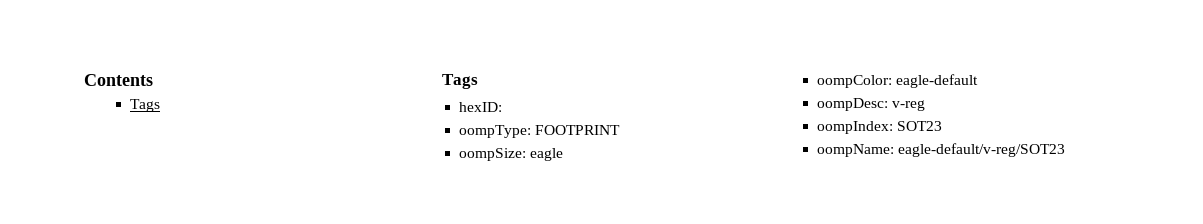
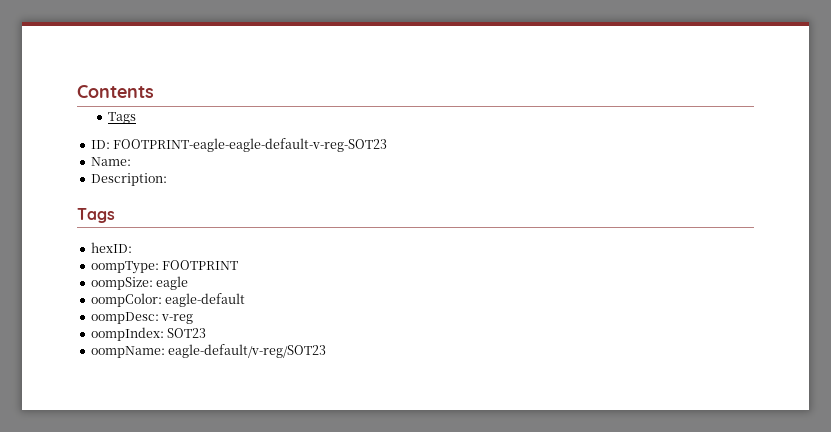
(161, 105) none -> [90,138,388,152] [90,157,131,166] [90,173,167,186] // ID: FOOTPRINT-eagle-eagle-default-v-reg-SOT23 // Name: // Description:

